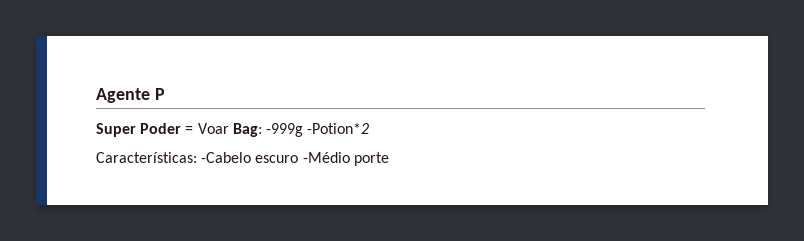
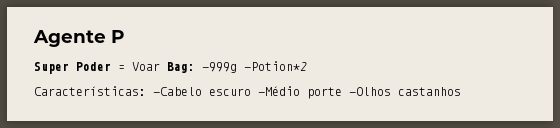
(389, 159) none -> [349,87,461,96] -Olhos castanhos

